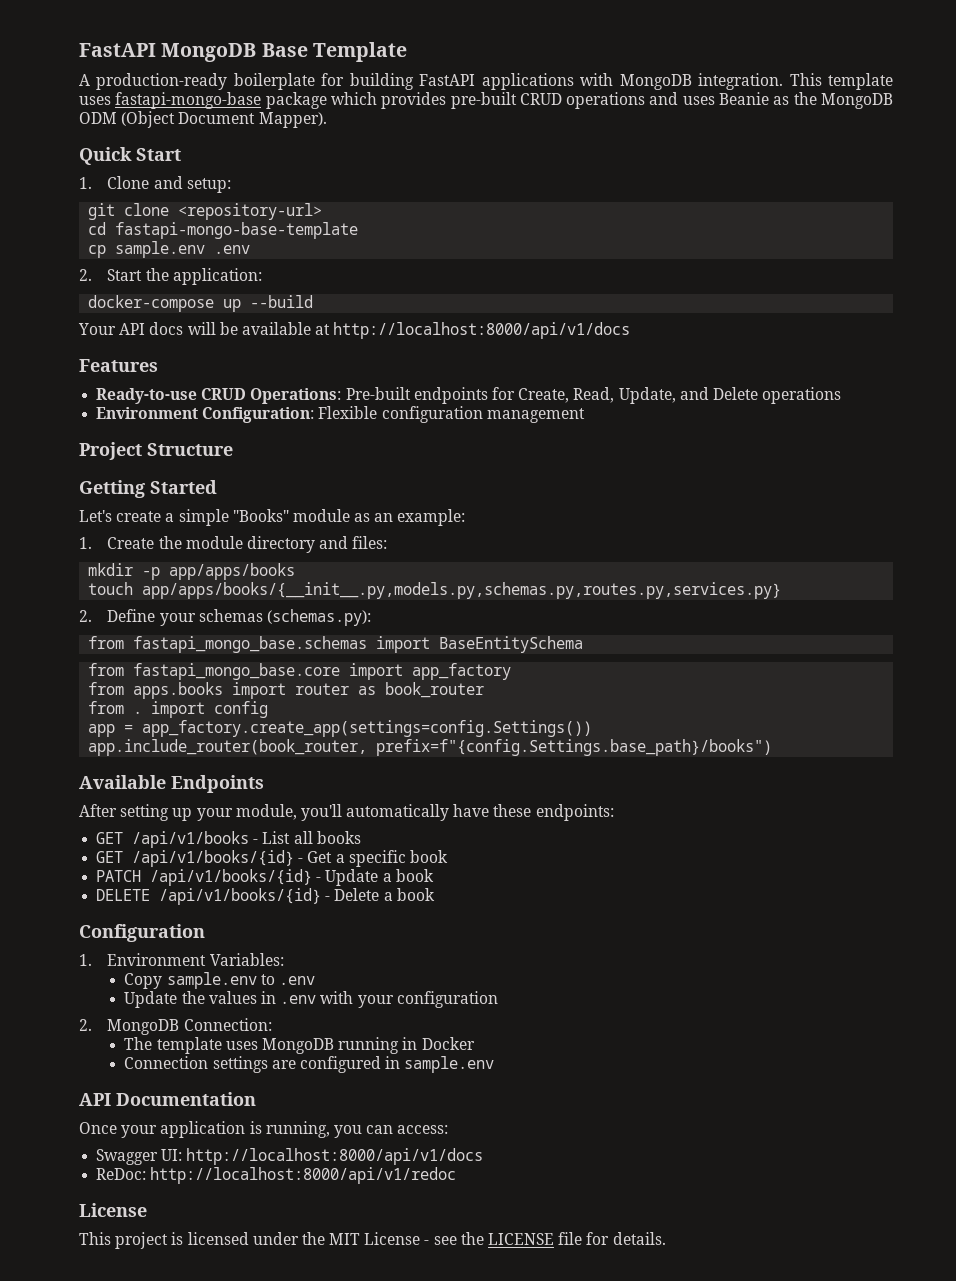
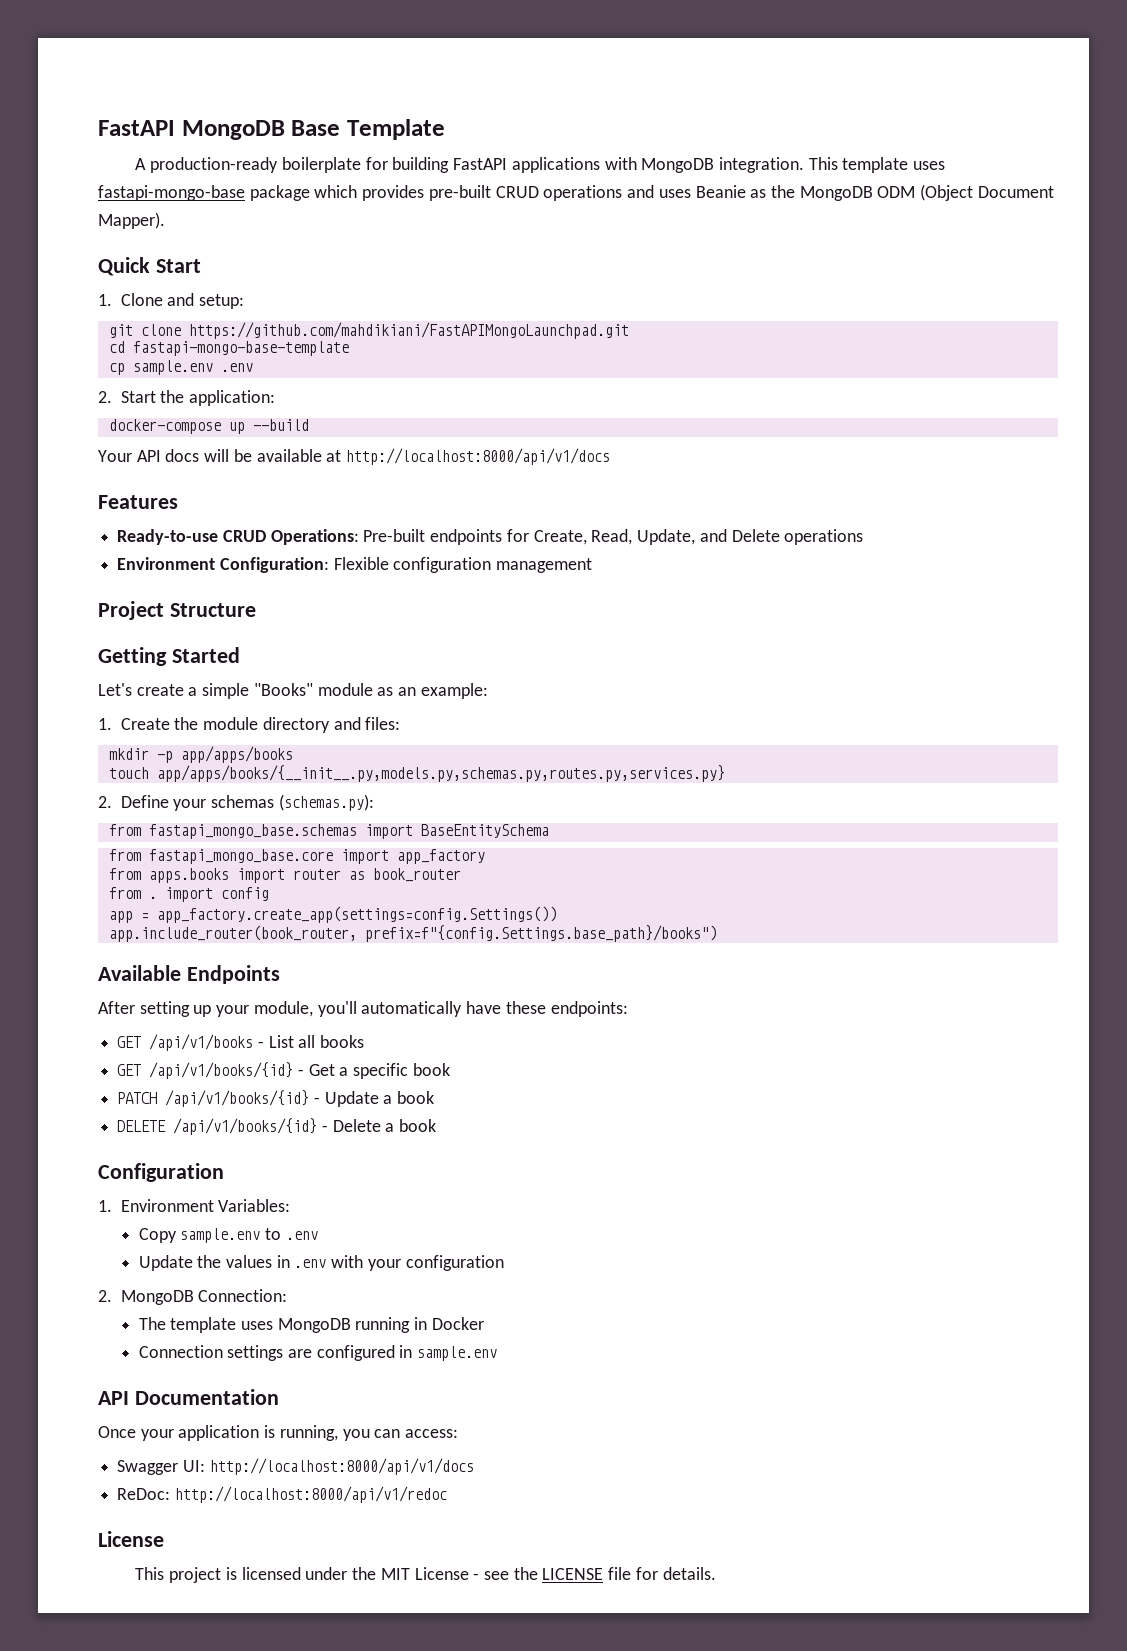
[178,203,323,220] <repository-url> -> [188,322,629,339] https://github.com/mahdikiani/FastAPIMongoLaunchpad.git

